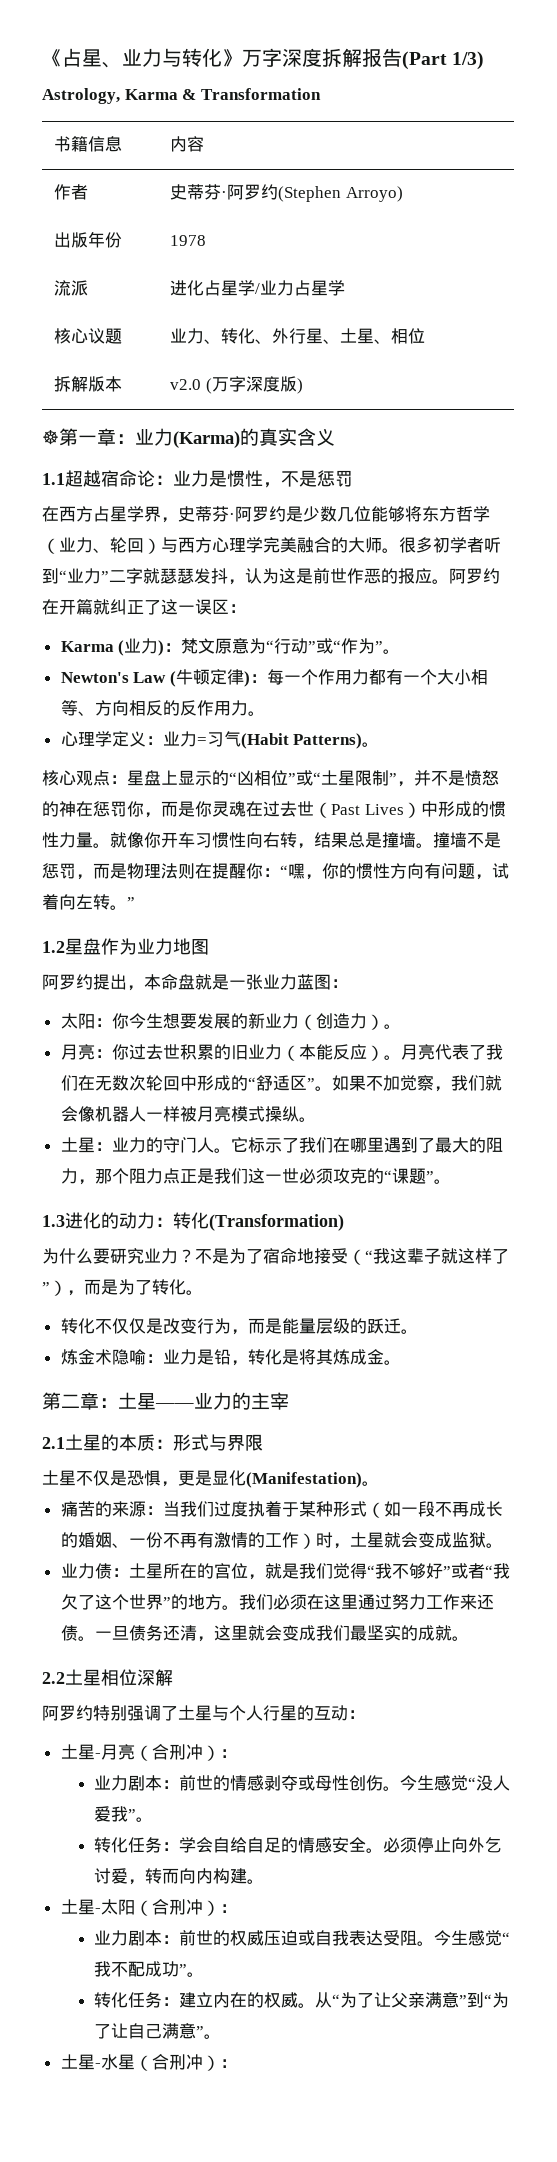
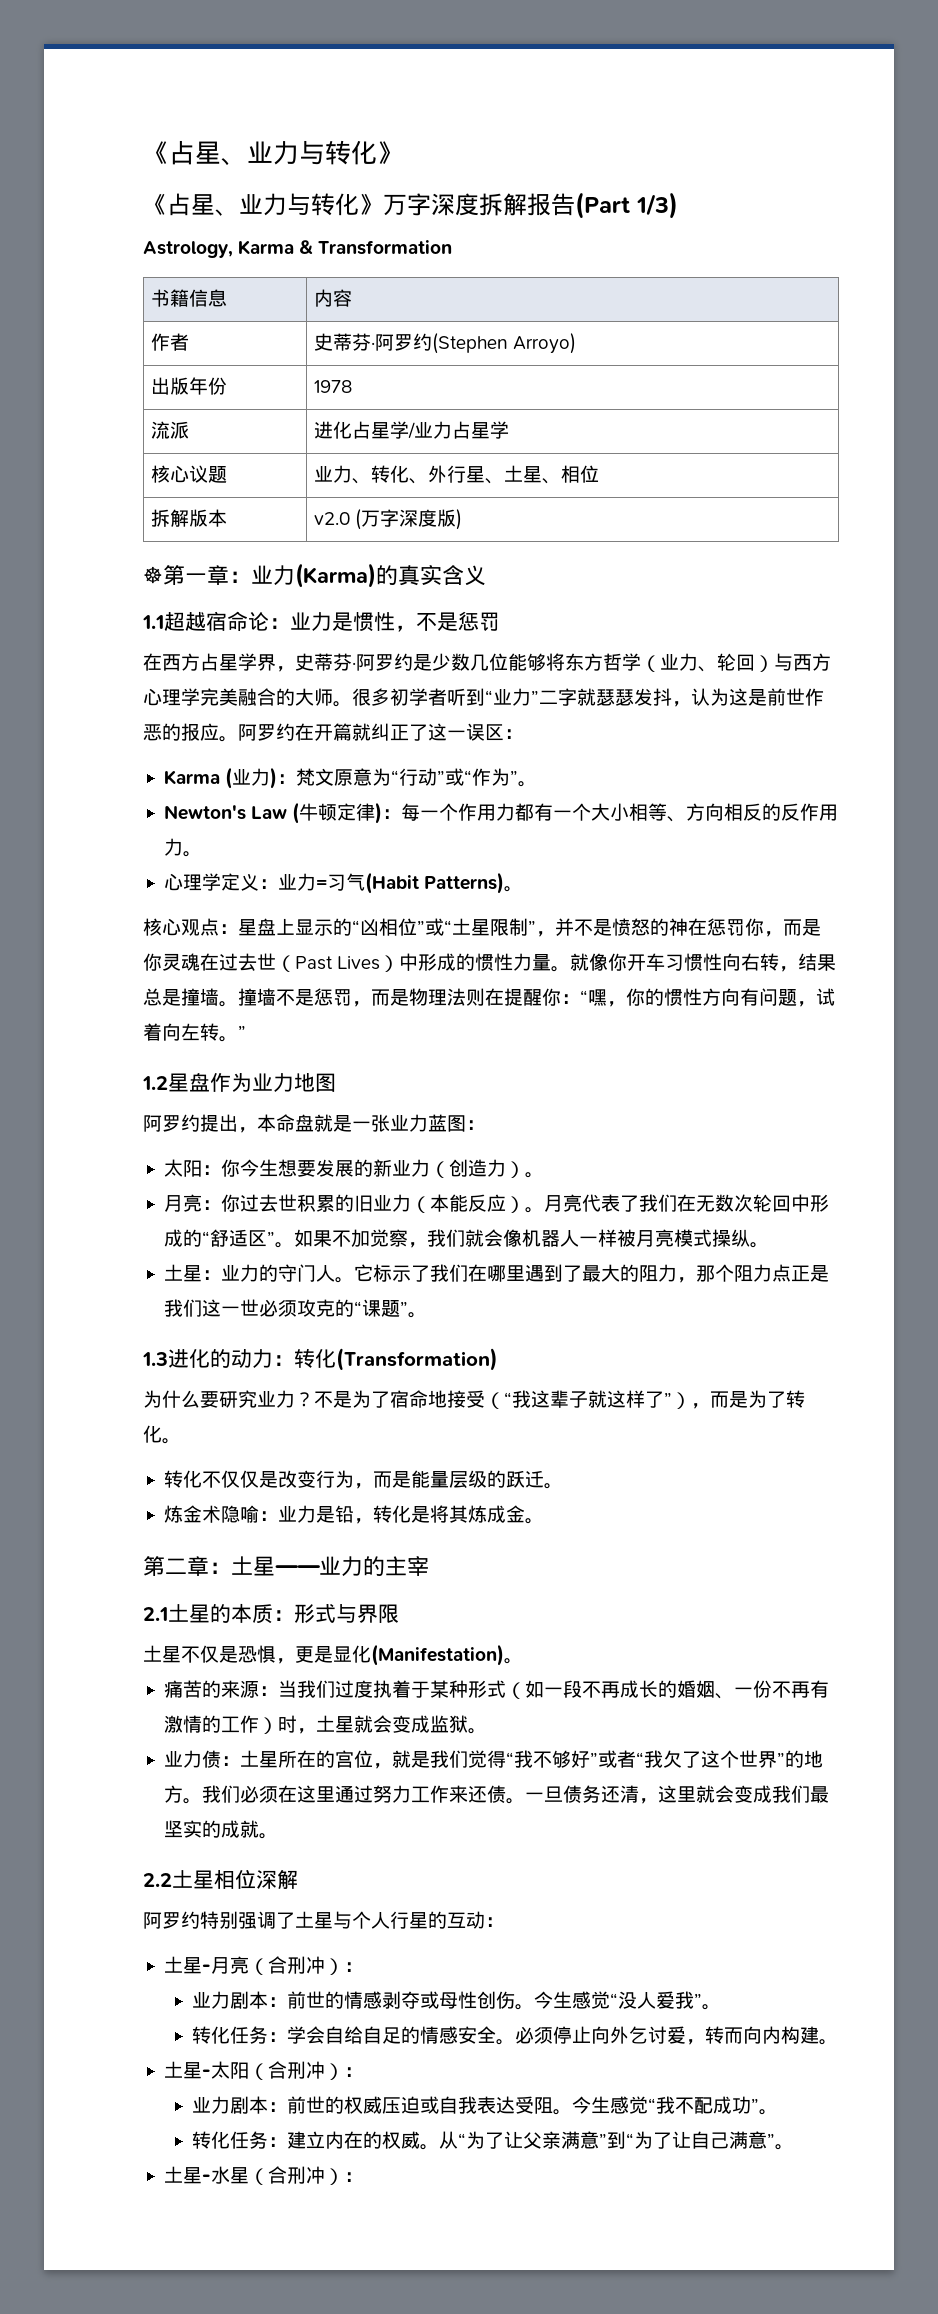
[42,48,242,68] 《占星、业力与转化》 -> [143,140,403,166] [143,193,383,216] 《占星、业力与转化》 // 《占星、业力与转化》

